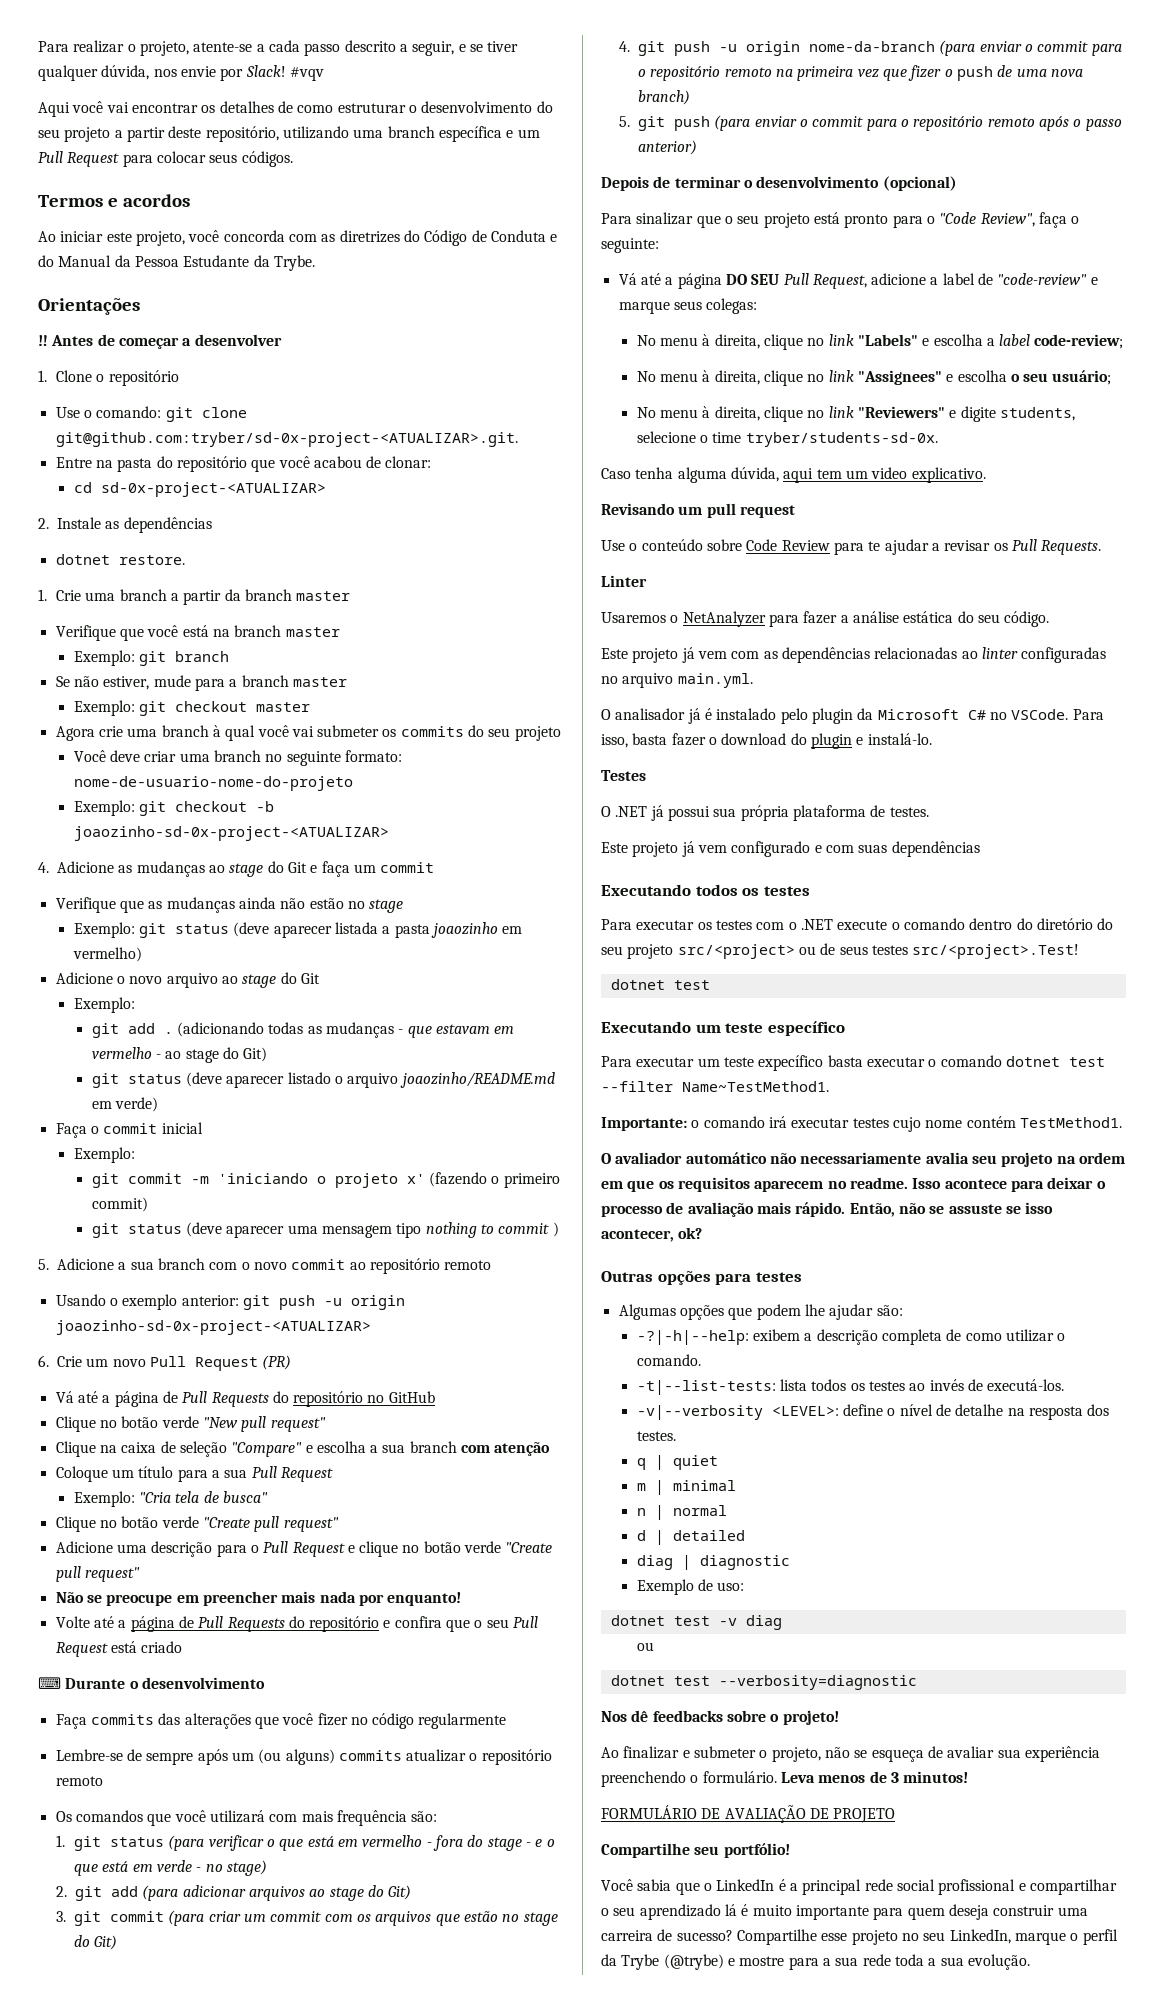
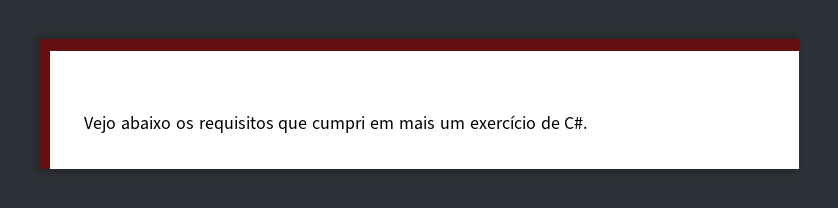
[38,40,519,56] [38,65,324,81] [38,101,553,117] [38,126,540,142] [38,151,293,167] [38,194,190,207] [38,230,558,246] [38,255,315,271] [38,298,140,315] [38,334,282,349] [38,370,179,386] [55,406,247,422] [55,432,518,447] [55,456,432,472] [73,482,326,497] [38,517,212,533] [55,554,185,565] [38,589,351,605] [55,625,340,641] [73,650,229,666] [55,675,347,691] [73,700,310,716] [55,725,561,741] [73,750,402,766] [73,776,353,791] [73,800,274,816] [73,826,389,841] [38,861,435,877] [55,897,404,913] [73,922,523,938] [72,947,142,962] [55,972,320,988] [73,997,135,1013] [91,1022,515,1038] [91,1047,268,1063] [91,1072,555,1088] [91,1097,158,1112] [55,1122,203,1138] [73,1147,135,1163] [91,1172,560,1188] [91,1197,148,1212] [91,1222,559,1238] [38,1258,492,1274] [55,1294,405,1310] [55,1320,371,1335] [38,1355,292,1371] [55,1391,435,1407] [55,1416,326,1432] [55,1441,551,1457] [55,1466,333,1482] [73,1491,268,1507] [55,1516,339,1532] [55,1541,553,1557] [55,1566,140,1582] [55,1591,462,1606] [55,1616,539,1632] [55,1641,183,1657] [38,1677,265,1689] [55,1713,507,1729] [55,1749,552,1765] [55,1776,103,1786] [55,1810,438,1826] [56,1835,555,1851] [74,1860,267,1876] [56,1885,412,1901] [56,1910,558,1926] [74,1935,118,1950] [619,40,1122,56] [638,65,1083,81] [638,90,691,105] [619,115,1122,131] [638,140,698,155] [601,176,957,191] [601,212,1080,228] [601,238,659,253] [618,273,1098,289] [618,298,758,314] [636,334,1124,350] [636,370,1112,386] [636,406,1075,422] [636,431,938,447] [601,467,986,483] [601,503,795,518] [601,539,1102,555] [601,575,647,587] [601,611,1050,627] [601,647,1107,663] [601,673,753,688] [601,708,1104,724] [601,733,932,749] [601,770,646,781] [601,805,929,821] [601,841,980,857] [601,884,810,896] [601,918,1114,930] [601,943,1080,959] [610,979,710,990] [601,1021,845,1036] [601,1055,1105,1071] [601,1081,829,1092] [601,1116,1122,1132] [601,1152,1125,1167] [601,1177,1106,1192] [601,1202,1054,1217] [601,1227,703,1242] [601,1271,802,1285] [618,1304,903,1320] [636,1329,1066,1345] [636,1354,701,1366] [636,1379,1065,1395] [636,1404,1110,1420] [636,1431,676,1441] [636,1455,718,1470] [636,1480,736,1495] [636,1505,727,1520] [636,1530,745,1545] [636,1555,790,1570] [636,1579,745,1595] [610,1615,782,1630] [637,1642,655,1651] [610,1675,917,1690] [601,1710,839,1725] [601,1746,1100,1762] [601,1771,969,1787] [601,1805,896,1823] [601,1843,790,1858] [601,1879,1117,1895] [601,1904,1088,1920] [601,1929,1118,1945] [601,1954,1030,1970] Para realizar o projeto, atente-se a cada passo descrito a seguir, e se tiver qualquer dúvida, nos envie por Slack! #vqv // Aqui você vai encontrar os detalhes de como estruturar o desenvolvimento do seu projeto a partir deste repositório, utilizando uma branch específica e um Pull Request para colocar seus códigos. // Termos e acordos // Ao iniciar este projeto, você concorda com as diretrizes do Código de Conduta e do Manual da Pessoa Estudante da Trybe. // Orientações // ‼ Antes de começar a desenvolver // 1. Clone o repositório // Use o comando: git clone git@github.com:tryber/sd-0x-project-<ATUALIZAR>.git. // Entre na pasta do repositório que você acabou de clonar: // cd sd-0x-project-<ATUALIZAR> // 2. Instale as dependências // dotnet restore. // 1. Crie uma branch a partir da branch master // Verifique que você está na branch master // Exemplo: git branch // Se não estiver, mude para a branch master // Exemplo: git checkout master // Agora crie uma branch à qual você vai submeter os commits do seu projeto // Você deve criar uma branch no seguinte formato: nome-de-usuario-nome-do-projeto // Exemplo: git checkout -b joaozinho-sd-0x-project-<ATUALIZAR> // 4. Adicione as mudanças ao stage do Git e faça um commit // Verifique que as mudanças ainda não estão no stage // Exemplo: git status (deve aparecer listada a pasta joaozinho em vermelho) // Adicione o novo arquivo ao stage do Git // Exemplo: // git add . (adicionando todas as mudanças - que estavam em vermelho - ao stage do Git) // git status (deve aparecer listado o arquivo joaozinho/README.md em verde) // Faça o commit inicial // Exemplo: // git commit -m 'iniciando o projeto x' (fazendo o primeiro commit) // git status (deve aparecer uma mensagem tipo nothing to commit ) // 5. Adicione a sua branch com o novo commit ao repositório remoto // Usando o exemplo anterior: git push -u origin joaozinho-sd-0x-project-<ATUALIZAR> // 6. Crie um novo Pull Request (PR) // Vá até a página de Pull Requests do repositório no GitHub // Clique no botão verde "New pull request" // Clique na caixa de seleção "Compare" e escolha a sua branch com atenção // Coloque um título para a sua Pull Request // Exemplo: "Cria tela de busca" // Clique no botão verde "Create pull request" // Adicione uma descrição para o Pull Request e clique no botão verde "Create pull request" // Não se preocupe em preencher mais nada por enquanto! // Volte até a página de Pull Requests do repositório e confira que o seu Pull Request está criado // ⌨ Durante o desenvolvimento // Faça commits das alterações que você fizer no código regularmente // Lembre-se de sempre após um (ou alguns) commits atualizar o repositório remoto // Os comandos que você utilizará com mais frequência são: // 1. git status (para verificar o que está em vermelho - fora do stage - e o que está em verde - no stage) // 2. git add (para adicionar arquivos ao stage do Git) // 3. git commit (para criar um commit com os arquivos que estão no stage do Git) // 4. git push -u origin nome-da-branch (para enviar o commit para o repositório remoto na primeira vez que fizer o push de uma nova branch) // 5. git push (para enviar o commit para o repositório remoto após o passo anterior) // Depois de terminar o desenvolvimento (opcional) // Para sinalizar que o seu projeto está pronto para o "Code Review", faça o seguinte: // Vá até a página DO SEU Pull Request, adicione a label de "code-review" e marque seus colegas: // No menu à direita, clique no link "Labels" e escolha a label code-review; // No menu à direita, clique no link "Assignees" e escolha o seu usuário; // No menu à direita, clique no link "Reviewers" e digite students, selecione o time tryber/students-sd-0x. // Caso tenha alguma dúvida, aqui tem um video explicativo. // Revisando um pull request // Use o conteúdo sobre Code Review para te ajudar a revisar os Pull Requests. // Linter // Usaremos o NetAnalyzer para fazer a análise estática do seu código. // Este projeto já vem com as dependências relacionadas ao linter configuradas no arquivo main.yml. // O analisador já é instalado pelo plugin da Microsoft C# no VSCode. Para isso, basta fazer o download do plugin e instalá-lo. // Testes // O .NET já possui sua própria plataforma de testes. // Este projeto já vem configurado e com suas dependências // Executando todos os testes // Para executar os testes com o .NET execute o comando dentro do diretório do seu projeto src/<project> ou de seus testes src/<project>.Test! // dotnet test // Executando um teste específico // Para executar um teste expecífico basta executar o comando dotnet test --filter Name~TestMethod1. // Importante: o comando irá executar testes cujo nome contém TestMethod1. // O avaliador automático não necessariamente avalia seu projeto na ordem em que os requisitos aparecem no readme. Isso acontece para deixar o processo de avaliação mais rápido. Então, não se assuste se isso acontecer, ok? // Outras opções para testes // Algumas opções que podem lhe ajudar são: // -?|-h|--help: exibem a descrição completa de como utilizar o comando. // -t|--list-tests: lista todos os testes ao invés de executá-los. // -v|--verbosity <LEVEL>: define o nível de detalhe na resposta dos testes. // q | quiet // m | minimal // n | normal // d | detailed // diag | diagnostic // Exemplo de uso: // dotnet test -v diag // ou // dotnet test --verbosity=diagnostic // Nos dê feedbacks sobre o projeto! // Ao finalizar e submeter o projeto, não se esqueça de avaliar sua experiência preenchendo o formulário. Leva menos de 3 minutos! // FORMULÁRIO DE AVALIAÇÃO DE PROJETO // Compartilhe seu portfólio! // Você sabia que o LinkedIn é a principal rede social profissional e compartilhar o seu aprendizado lá é muito importante para quem deseja construir uma carreira de sucesso? Compartilhe esse projeto no seu LinkedIn, marque o perfil da Trybe (@trybe) e mostre para a sua rede toda a sua evolução. -> [84,115,588,133] Vejo abaixo os requisitos que cumpri em mais um exercício de C#.

